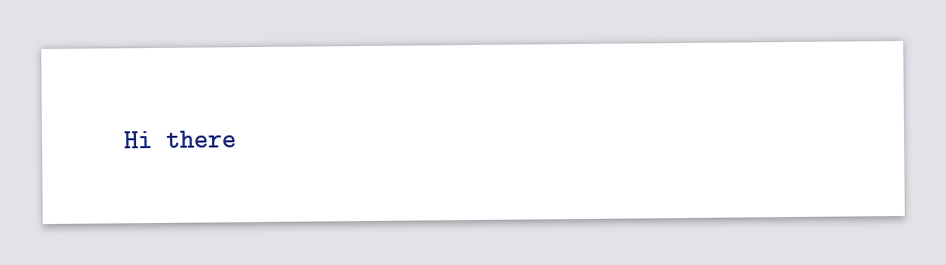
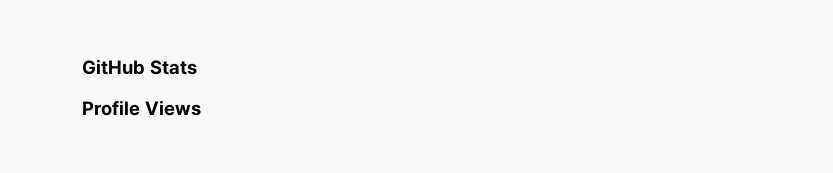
[123,130,237,149] Hi there -> [82,59,198,75] [82,100,202,116] GitHub Stats // Profile Views

